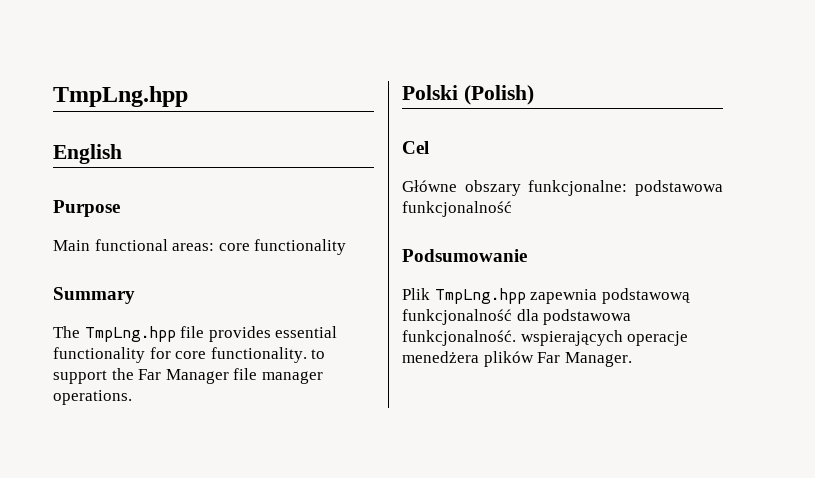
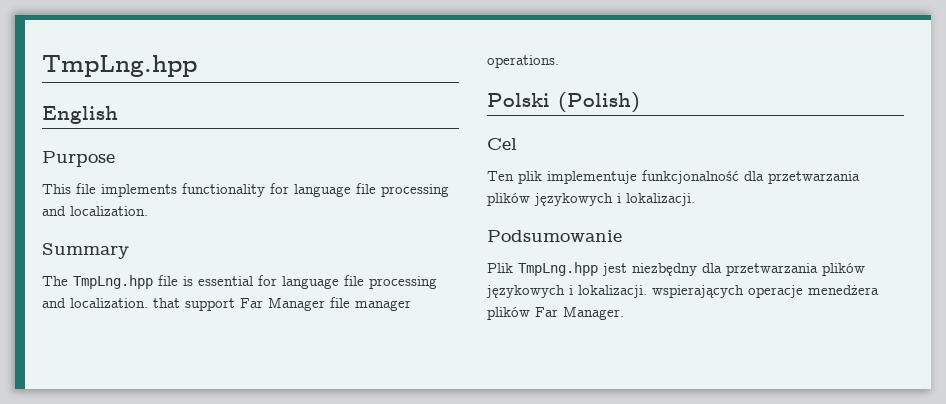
[53,239,347,255] [53,287,135,304] [53,326,338,342] [53,347,326,363] [53,368,134,384] Main functional areas: core functionality // Summary // The TmpLng.hpp file provides essential functionality for core functionality. to support the -> [42,183,449,197] [42,206,148,216] [42,243,129,259] [42,275,437,289] [42,298,235,311] This file implements functionality for language file processing and localization. // Summary // The TmpLng.hpp file is essential for language file processing and localization. that support
[402,180,723,196] [402,201,512,217] [402,249,527,262] [402,288,690,304] [402,309,632,325] [402,330,516,346] Główne obszary funkcjonalne: podstawowa funkcjonalność // Podsumowanie // Plik TmpLng.hpp zapewnia podstawową funkcjonalność dla podstawowa funkcjonalność. -> [487,170,860,184] [487,193,695,206] [487,230,622,242] [487,262,865,276] [486,285,647,298] Ten plik implementuje funkcjonalność dla przetwarzania plików językowych i lokalizacji. // Podsumowanie // Plik TmpLng.hpp jest niezbędny dla przetwarzania plików językowych i lokalizacji.

